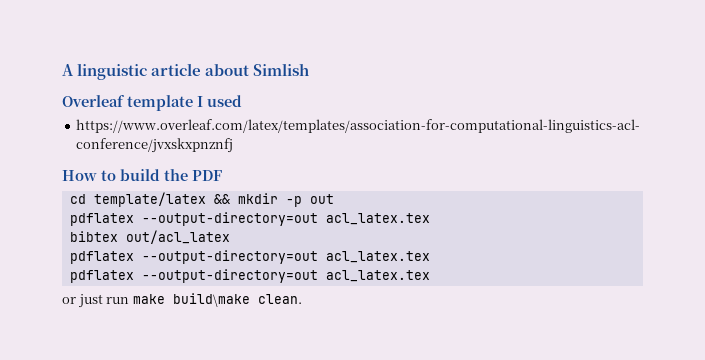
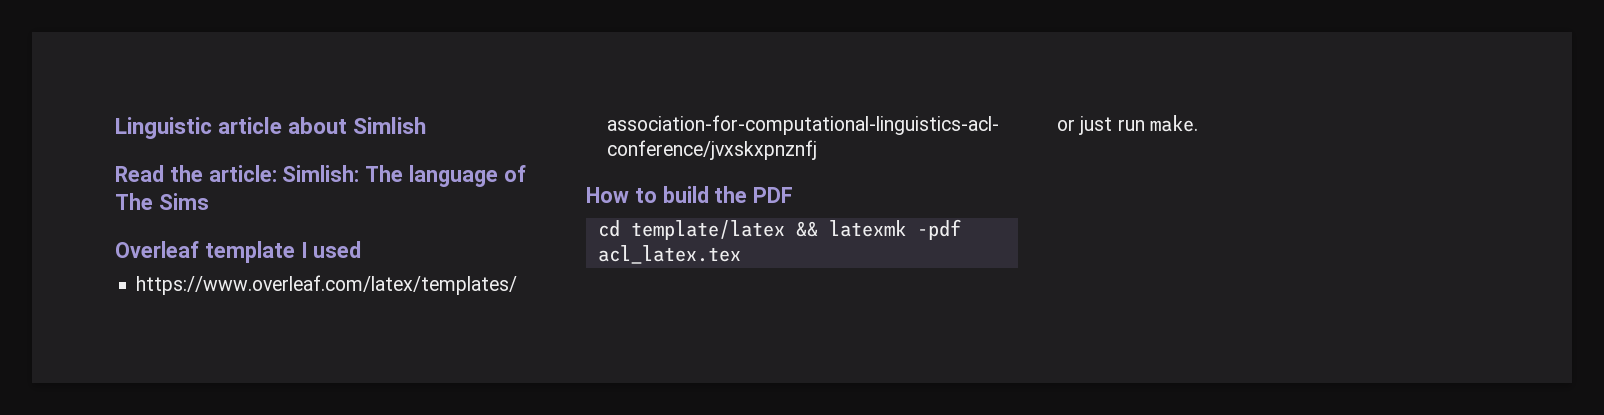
[62,63,148,80] A linguistic -> [115,117,212,139] Linguistic
(310, 69) none -> [115,165,526,187] [115,193,209,210] // Read the article: Simlish: The language of The Sims
[237,193,334,207] [69,212,430,226] [69,230,230,244] [69,250,430,264] [69,269,318,283] mkdir -p out // pdflatex --output-directory=out acl_latex.tex // bibtex out/acl_latex // pdflatex --output-directory=out acl_latex.tex // pdflatex --output-directory=out -> [828,219,961,240] latexmk -pdf
[132,293,302,307] make build\make clean. -> [1149,115,1198,132] make.

